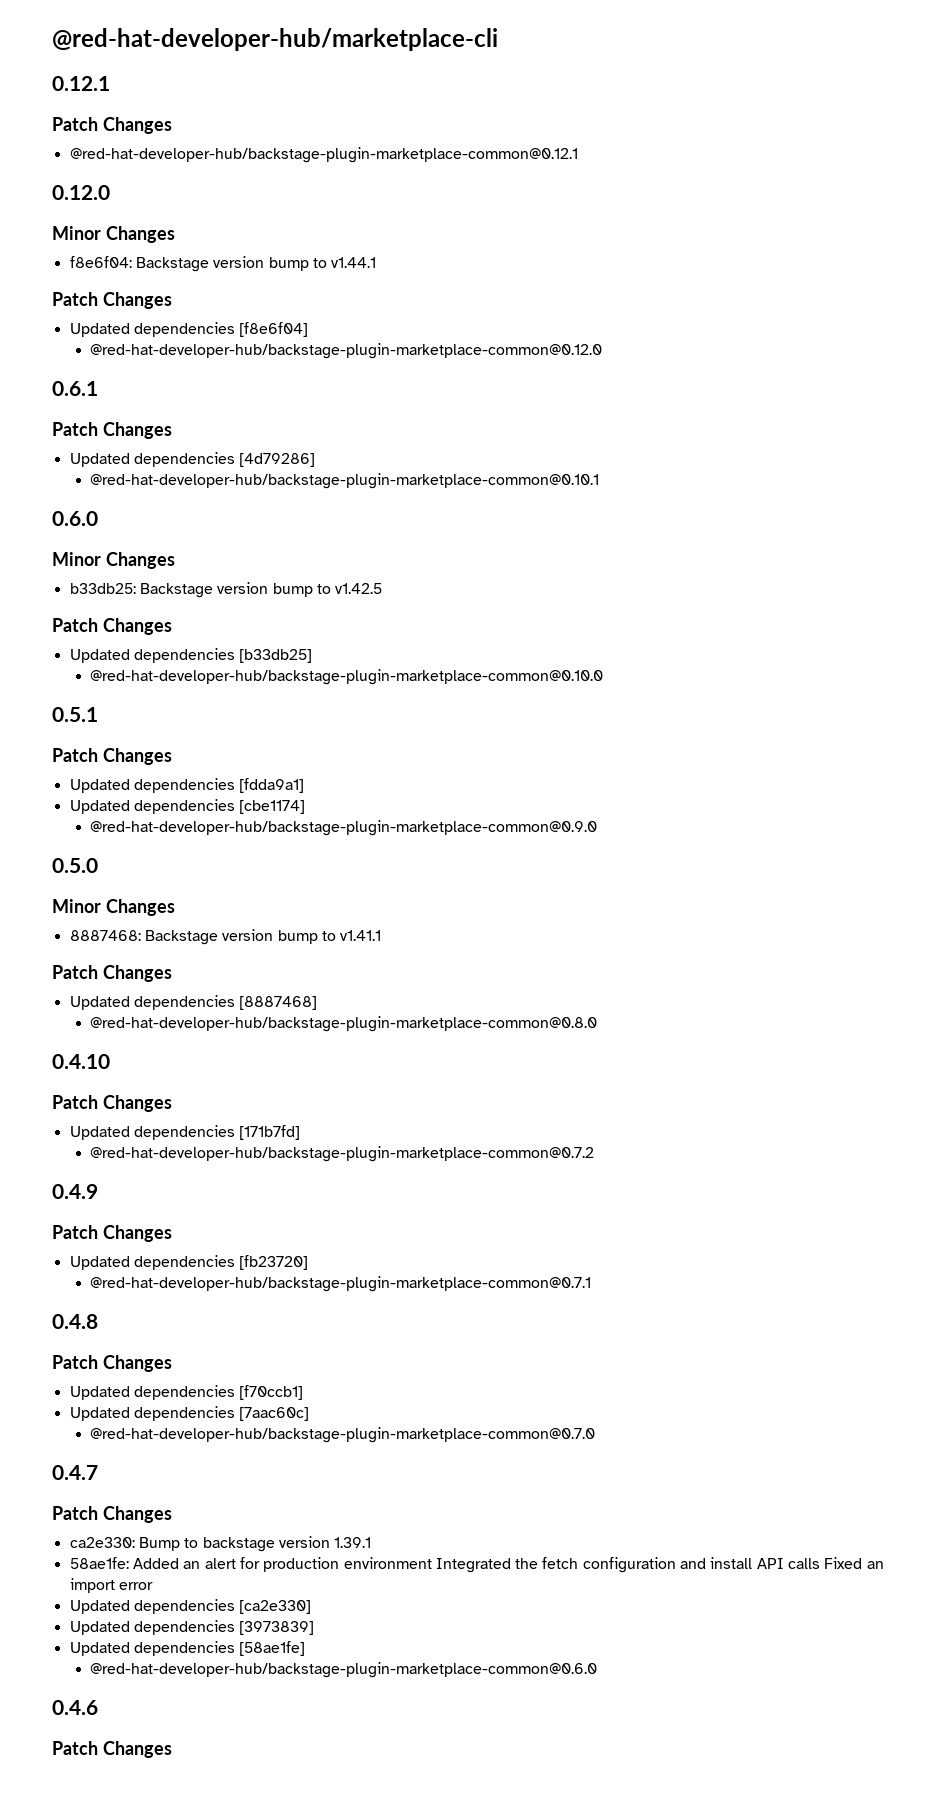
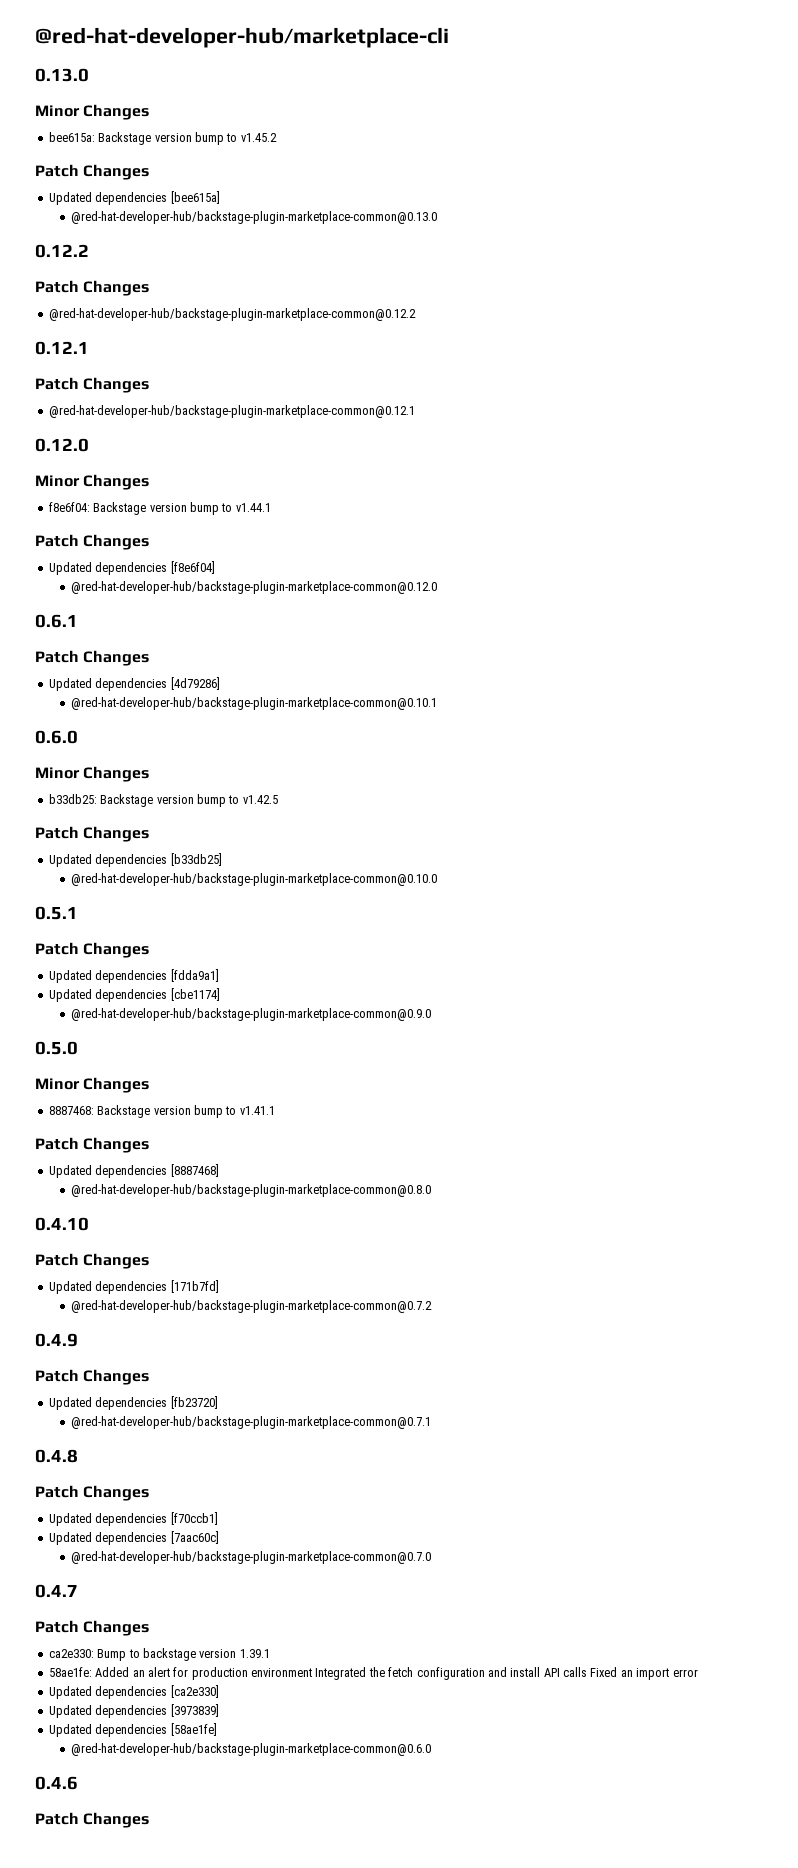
(498, 39) none -> [35,68,89,82] [35,104,150,120] [48,132,277,145] [35,164,150,180] [48,191,220,205] [71,211,438,224] [35,244,89,258] [35,280,150,296] [48,308,416,321] // 0.13.0 // Minor Changes // bee615a: Backstage version bump to v1.45.2 // Patch Changes // Updated dependencies [bee615a] // @red-hat-developer-hub/backstage-plugin-marketplace-common@0.13.0 // 0.12.2 // Patch Changes // @red-hat-developer-hub/backstage-plugin-marketplace-common@0.12.2

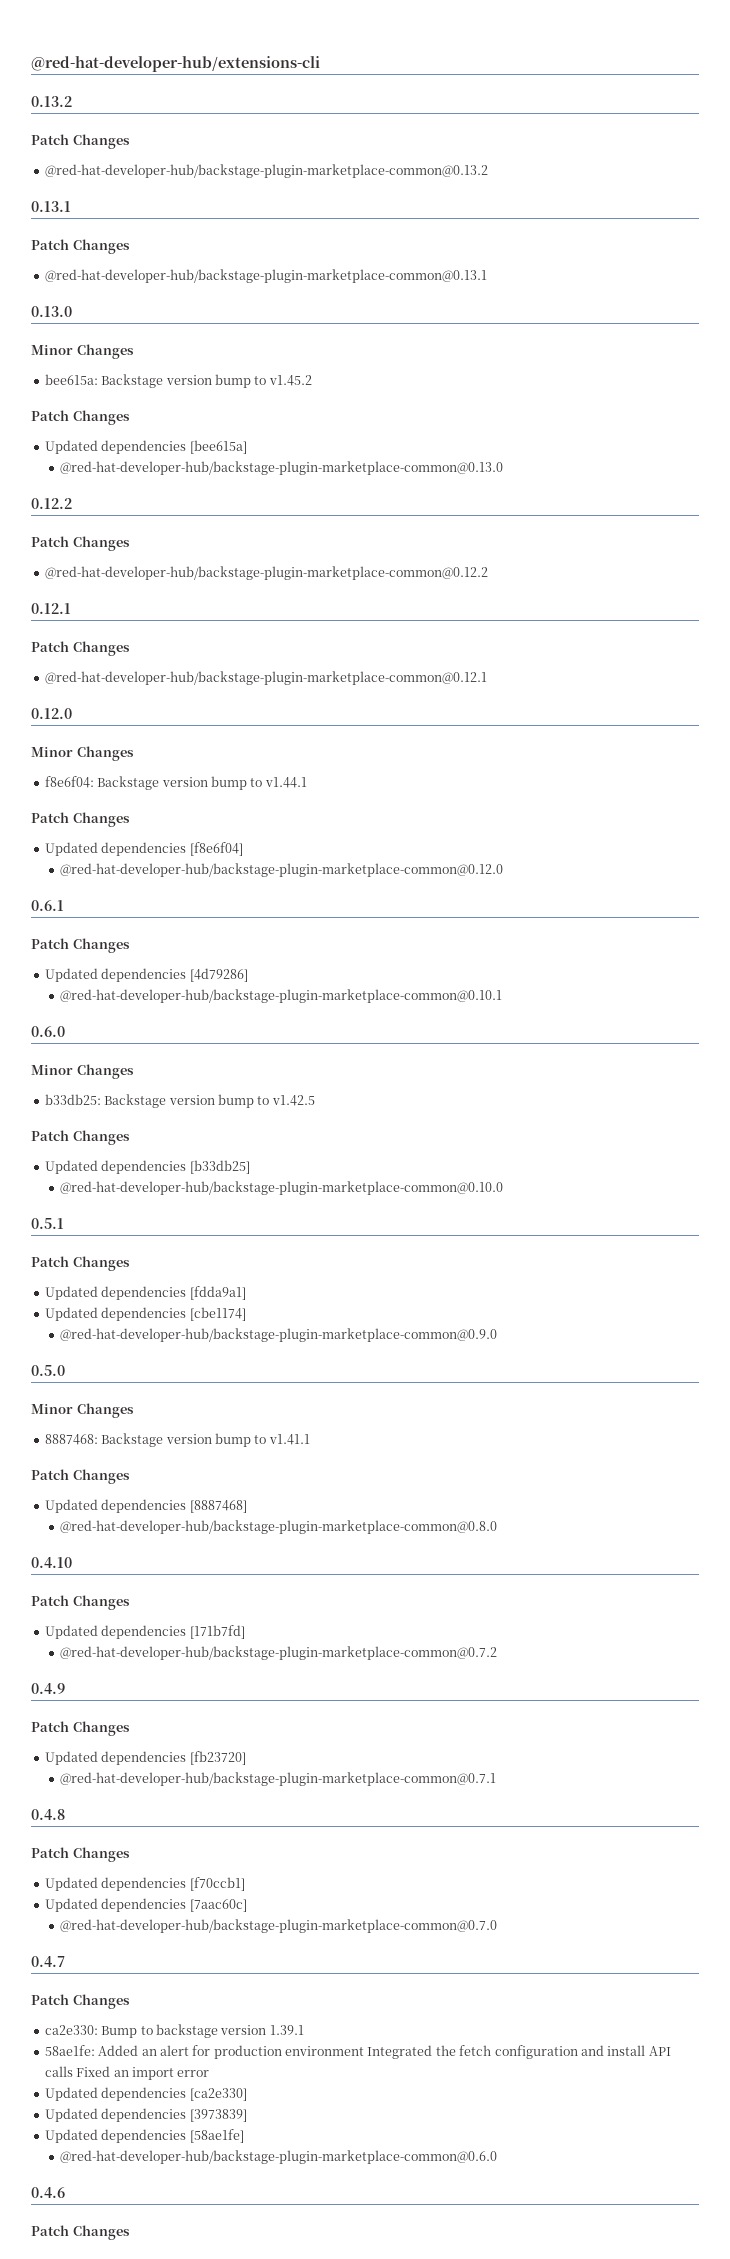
[35,27,449,48] @red-hat-developer-hub/marketplace-cli -> [31,56,320,72] [31,96,72,107] [31,134,130,149] [44,164,488,178] [31,201,71,212] [31,239,130,254] [44,269,487,283] @red-hat-developer-hub/extensions-cli // 0.13.2 // Patch Changes // @red-hat-developer-hub/backstage-plugin-marketplace-common@0.13.2 // 0.13.1 // Patch Changes // @red-hat-developer-hub/backstage-plugin-marketplace-common@0.13.1

